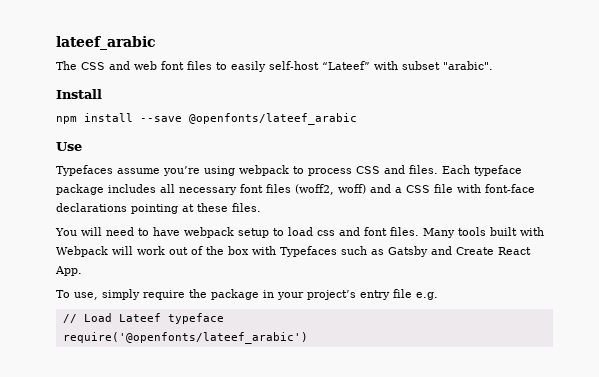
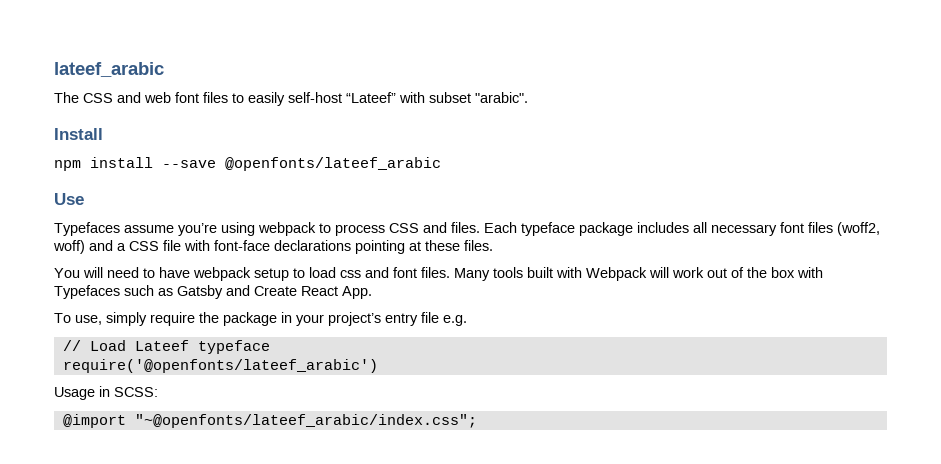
(308, 338) none -> [54,386,158,400] [62,414,477,428] // Usage in SCSS: // @import "~@openfonts/lateef_arabic/index.css";

